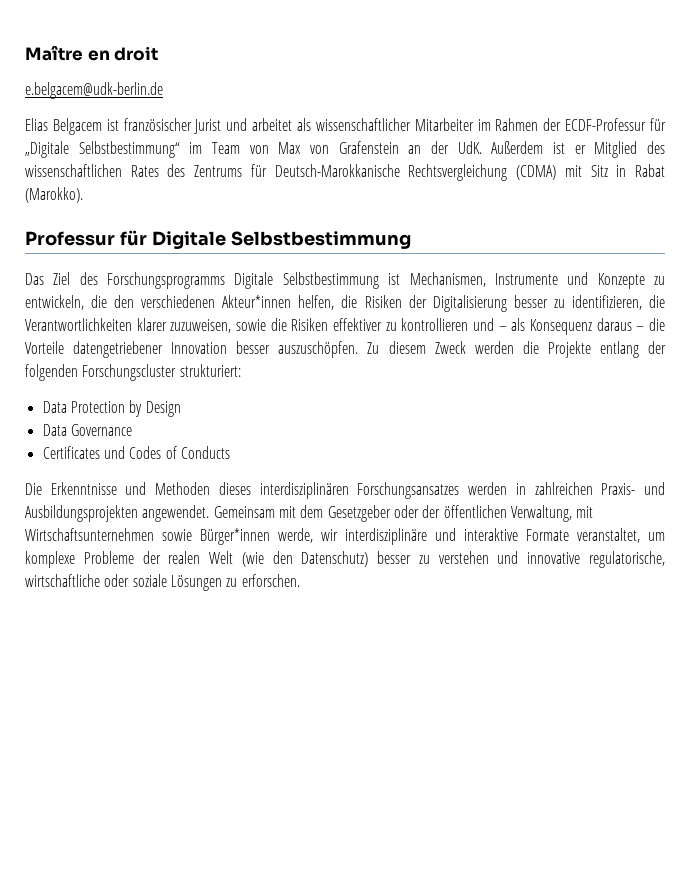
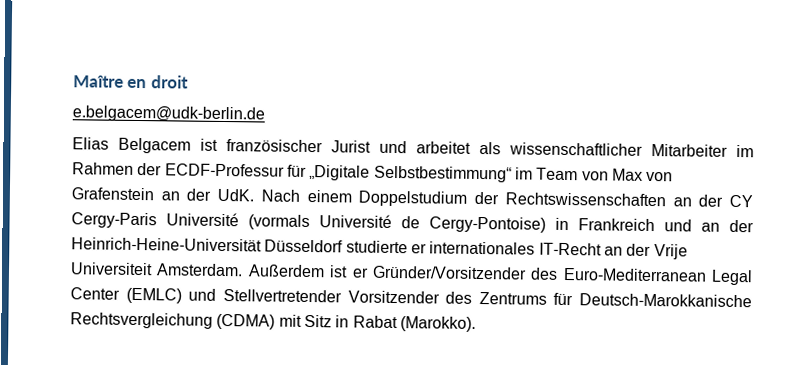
[491,141,666,158] [25,164,159,177] Außerdem ist er Mitglied des wissenschaftlichen Rates -> [260,189,754,208] [71,212,754,233] [71,237,688,260] [70,262,753,286] [70,287,440,304] Nach einem Doppelstudium der Rechtswissenschaften an der CY Cergy-Paris Université (vormals Université de Cergy-Pontoise) in Frankreich und an der Heinrich-Heine-Universität Düsseldorf studierte er internationales IT-Recht an der Vrije Universiteit Amsterdam. Außerdem ist er Gründer/Vorsitzender des Euro-Mediterranean Legal Center (EMLC) und Stellvertretender Vorsitzender
[25,230,411,249] [25,272,666,289] [25,295,666,312] [25,318,665,335] [25,341,667,358] [25,364,241,381] [42,400,181,417] [42,424,132,436] [42,446,230,459] [25,482,666,499] [25,505,594,522] [25,528,665,545] [25,551,665,568] [25,574,300,591] // Professur für Digitale Selbstbestimmung // Das Ziel des Forschungsprogramms Digitale Selbstbestimmung ist Mechanismen, Instrumente und Konzepte zu entwickeln, die den verschiedenen Akteur*innen helfen, die Risiken der Digitalisierung besser zu identifizieren, die Verantwortlichkeiten klarer zuzuweisen, sowie die Risiken effektiver zu kontrollieren und – als Konsequenz daraus – die Vorteile datengetriebener Innovation besser auszuschöpfen. Zu diesem Zweck werden die Projekte entlang der folgenden Forschungscluster strukturiert: // Data Protection by Design // Data Governance // Certificates und Codes of Conducts // Die Erkenntnisse und Methoden dieses interdisziplinären Forschungsansatzes werden in zahlreichen Praxis- und Ausbildungsprojekten angewendet. Gemeinsam mit dem Gesetzgeber oder der öffentlichen Verwaltung, mit Wirtschaftsunternehmen sowie Bürger*innen werde, wir interdisziplinäre und interaktive Formate veranstaltet, um komplexe Probleme der realen Welt (wie den Datenschutz) besser zu verstehen und innovative regulatorische, wirtschaftliche oder soziale Lösungen zu erforschen. -> (476, 324) none

